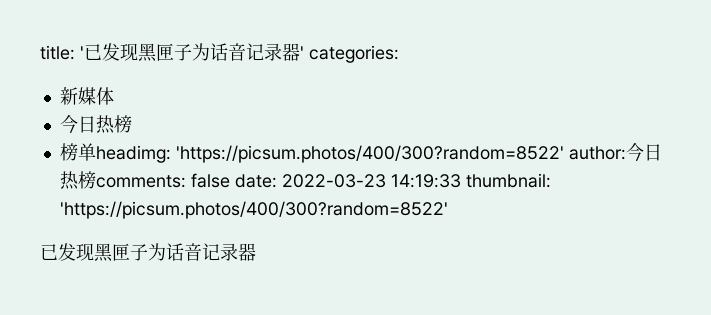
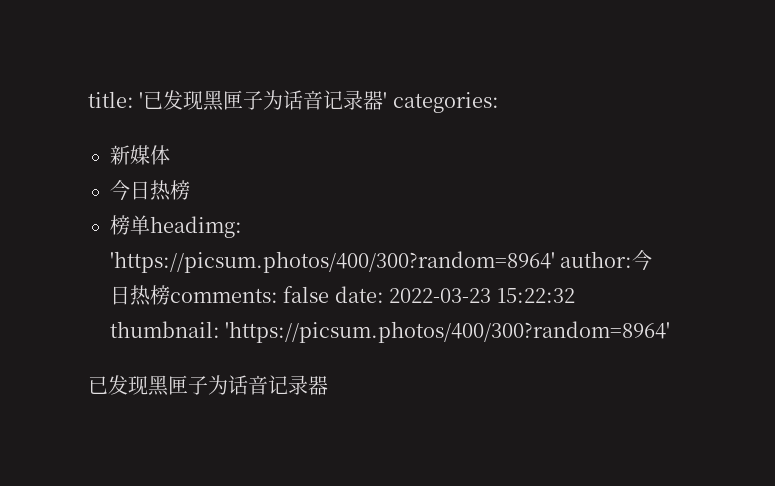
[175,145,564,163] 'https://picsum.photos/400/300?random=8522' -> [110,251,555,273] 'https://picsum.photos/400/300?random=8964'
[390,173,551,188] [59,201,448,219] 14:19:33 thumbnail: 'https://picsum.photos/400/300?random=8522' -> [496,288,575,303] [110,321,671,343] 15:22:32 thumbnail: 'https://picsum.photos/400/300?random=8964'

